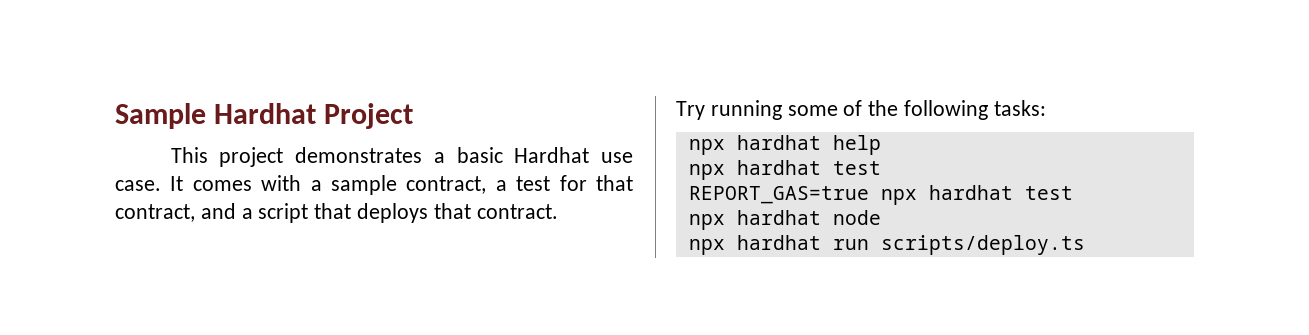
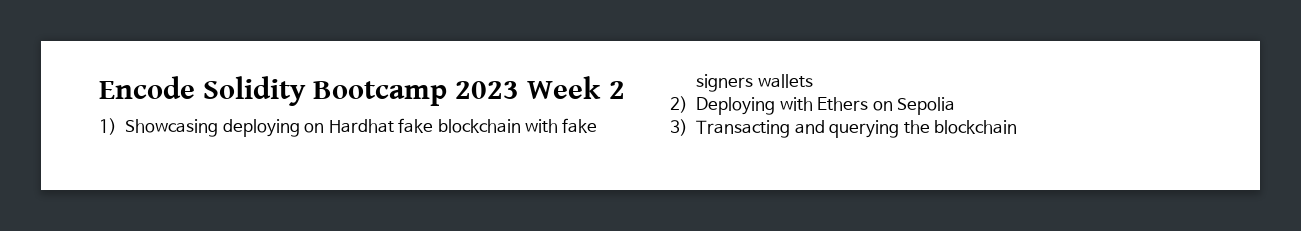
[115,103,414,129] [170,147,633,167] [115,175,633,195] [115,203,558,223] [676,100,1046,120] [688,135,881,155] [688,160,881,180] [688,185,1073,205] [688,210,881,230] [688,235,1085,255] Sample Hardhat Project // This project demonstrates a basic Hardhat use case. It comes with a sample contract, a test for that contract, and a script that deploys that contract. // Try running some of the following tasks: // npx hardhat help // npx hardhat test // REPORT_GAS=true npx hardhat test // npx hardhat node // npx hardhat run scripts/deploy.ts -> [99,76,625,106] [99,118,598,137] [696,74,813,92] [670,96,956,115] [670,119,1018,138] Encode Solidity Bootcamp 2023 Week 2 // 1) Showcasing deploying on Hardhat fake blockchain with fake signers wallets // 2) Deploying with Ethers on Sepolia // 3) Transacting and querying the blockchain

